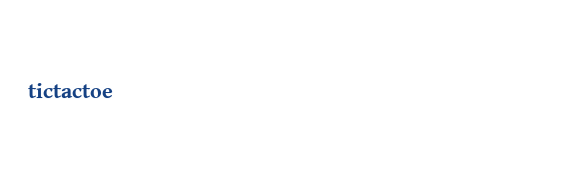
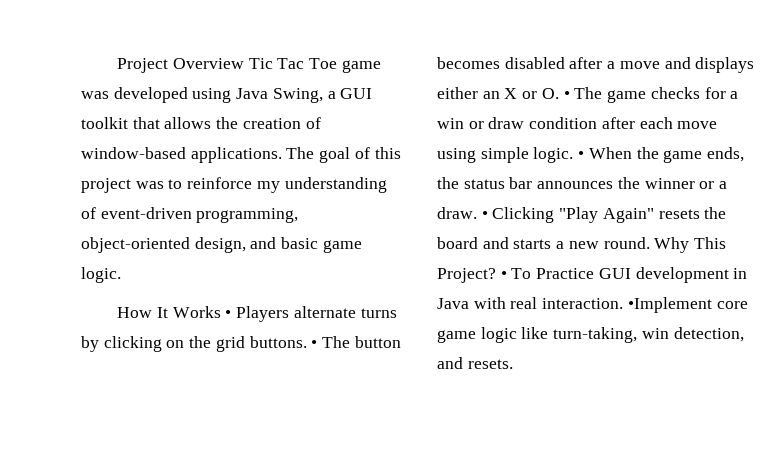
[27,83,114,99] tictactoe -> [117,58,381,73] [81,87,373,103] [81,117,321,129] [81,147,401,163] [81,177,387,193] [81,207,299,223] [81,237,362,253] [81,267,121,283] [117,306,397,322] [81,336,401,352] [437,57,755,73] [437,87,739,103] [437,117,718,129] [437,147,745,163] [437,177,728,189] [437,207,727,223] [437,237,727,253] [437,267,748,283] [437,297,748,313] [437,327,744,343] [437,357,513,369] Project Overview Tic Tac Toe game was developed using Java Swing, a GUI toolkit that allows the creation of window-based applications. The goal of this project was to reinforce my understanding of event-driven programming, object-oriented design, and basic game logic. // How It Works • Players alternate turns by clicking on the grid buttons. • The button becomes disabled after a move and displays either an X or O. • The game checks for a win or draw condition after each move using simple logic. • When the game ends, the status bar announces the winner or a draw. • Clicking "Play Again" resets the board and starts a new round. Why This Project? • To Practice GUI development in Java with real interaction. •Implement core game logic like turn-taking, win detection, and resets.

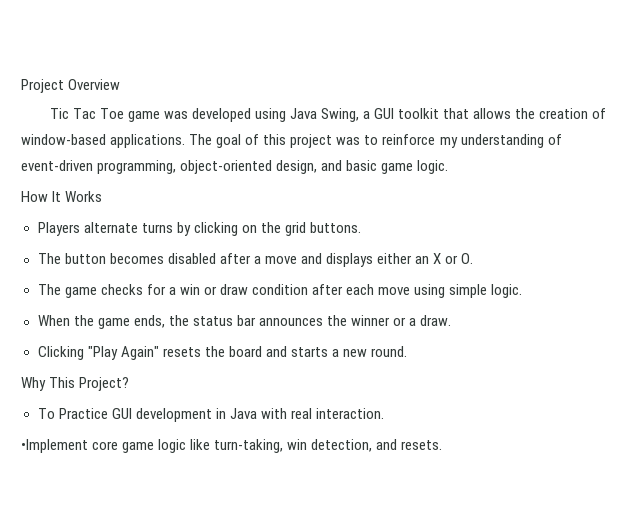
(244, 63) none -> (121, 84) //
[225,310,232,318] • -> (103, 196) //
[311,340,318,348] • -> (361, 227) //
[563,91,570,99] • -> (474, 258) //
[578,151,585,159] • -> (523, 291) //
[481,211,488,219] • -> (452, 320) //
(650, 243) none -> (408, 351) //
[500,271,507,279] • -> (130, 384) //
(624, 303) none -> (384, 413) //

